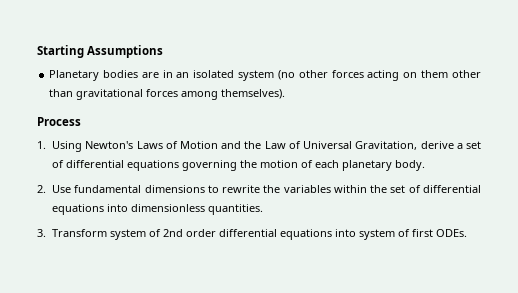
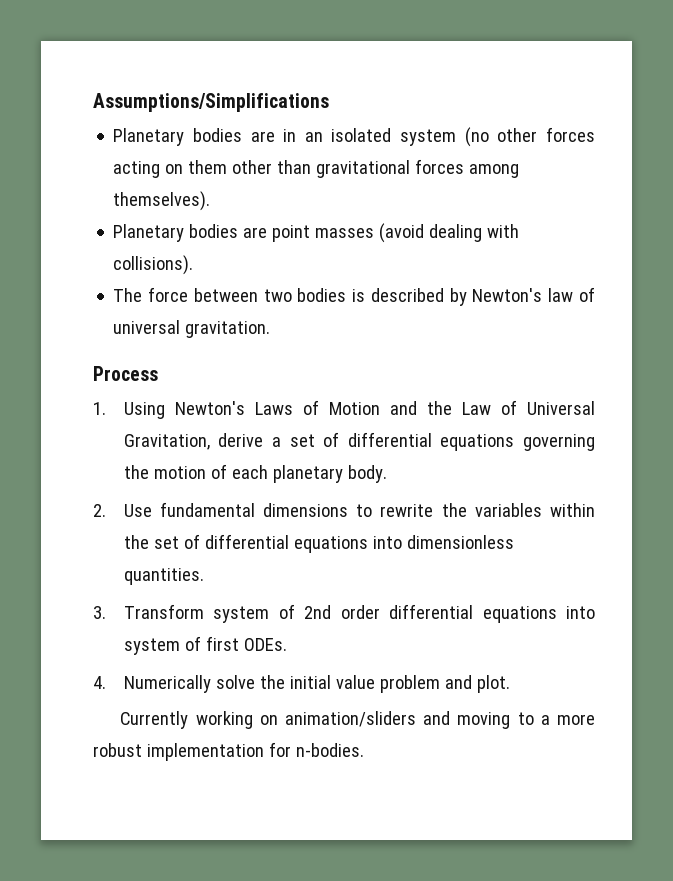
[37,45,164,58] Starting Assumptions -> [93,93,329,112] Assumptions/Simplifications
(286, 94) none -> [113,223,520,243] [113,255,194,275] [113,287,595,306] [113,320,271,338] // Planetary bodies are point masses (avoid dealing with collisions). // The force between two bodies is described by Newton's law of universal gravitation.
(468, 233) none -> [93,675,510,693] [120,711,596,729] [93,742,364,761] // 4. Numerically solve the initial value problem and plot. // Currently working on animation/sliders and moving to a more robust implementation for n-bodies.

